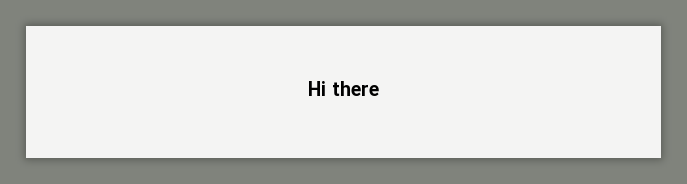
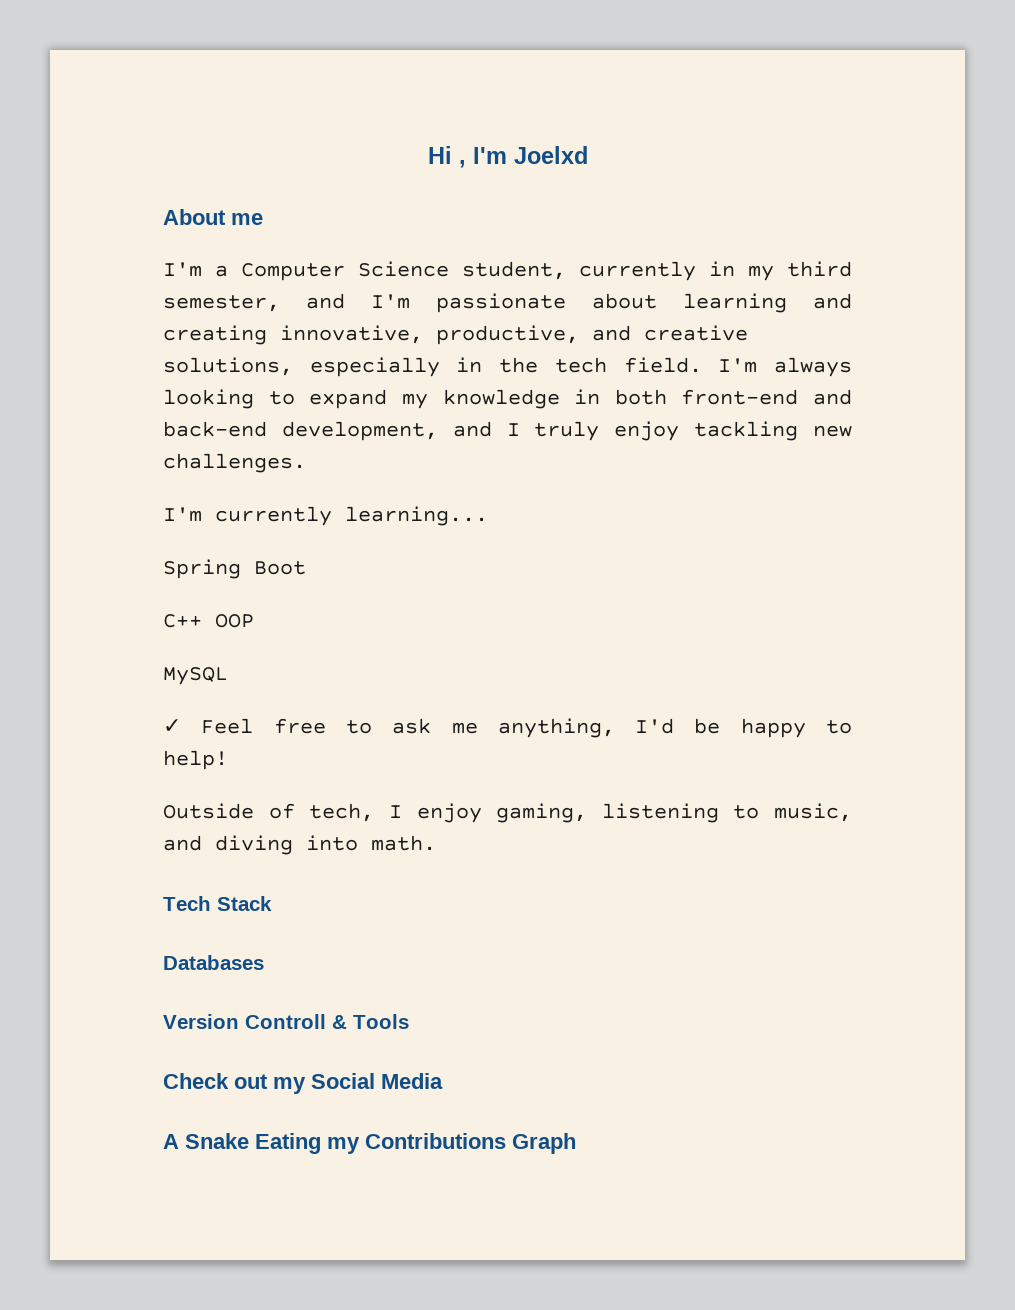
[331,81,379,96] there -> [458,146,588,168] [163,209,263,225] [163,261,852,281] [163,293,852,313] [163,325,748,345] [163,357,852,377] [163,389,852,409] [163,421,852,441] [163,453,306,473] [163,506,488,526] [163,559,306,579] [163,614,254,628] [163,667,228,685] [163,718,852,738] [163,750,228,770] [163,803,852,823] [163,835,436,855] [163,896,272,911] [163,955,264,970] [163,1014,409,1029] [163,1073,443,1094] [163,1133,576,1154] , I'm Joelxd // About me // I'm a Computer Science student, currently in my third semester, and I'm passionate about learning and creating innovative, productive, and creative solutions, especially in the tech field. I'm always looking to expand my knowledge in both front-end and back-end development, and I truly enjoy tackling new challenges. // I'm currently learning... // Spring Boot // C++ OOP // MySQL // ✓ Feel free to ask me anything, I'd be happy to help! // Outside of tech, I enjoy gaming, listening to music, and diving into math. // Tech Stack // Databases // Version Controll & Tools // Check out my Social Media // A Snake Eating my Contributions Graph

